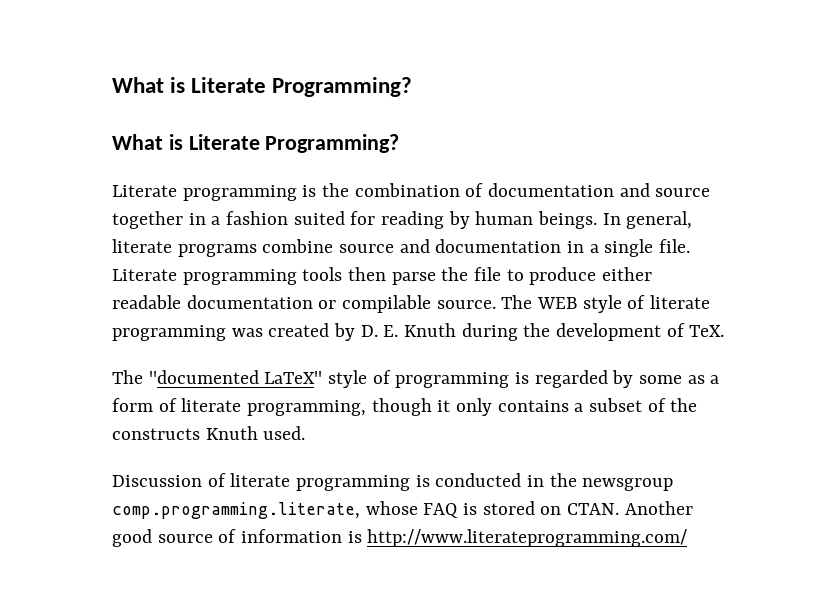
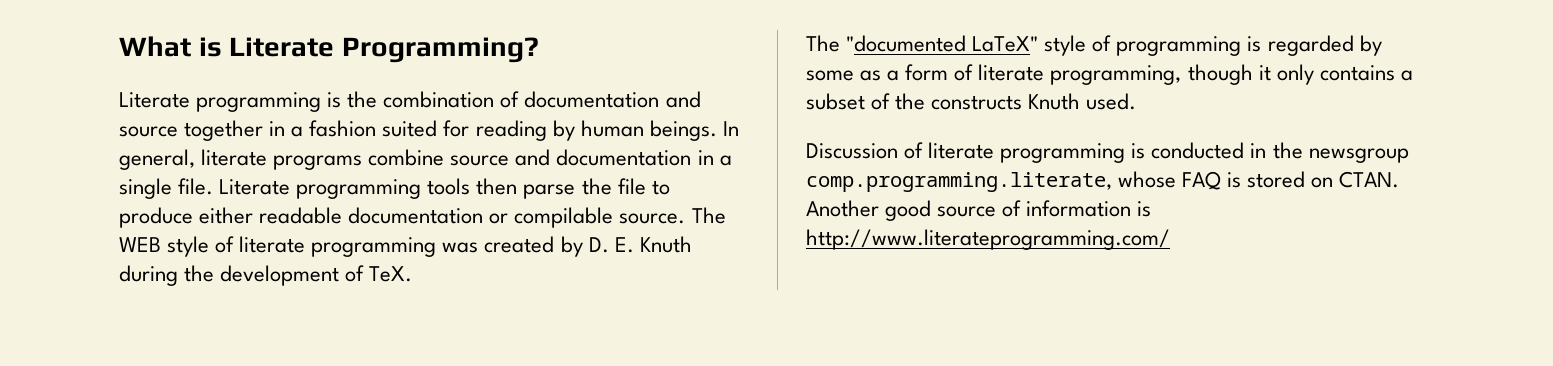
[112,77,413,97] [112,134,400,153] What is Literate Programming? // What is Literate Programming? -> [119,36,539,63] What is Literate Programming?
[148,370,323,384] ''documented LaTeX'' -> [846,35,1039,52] "documented LaTeX"

